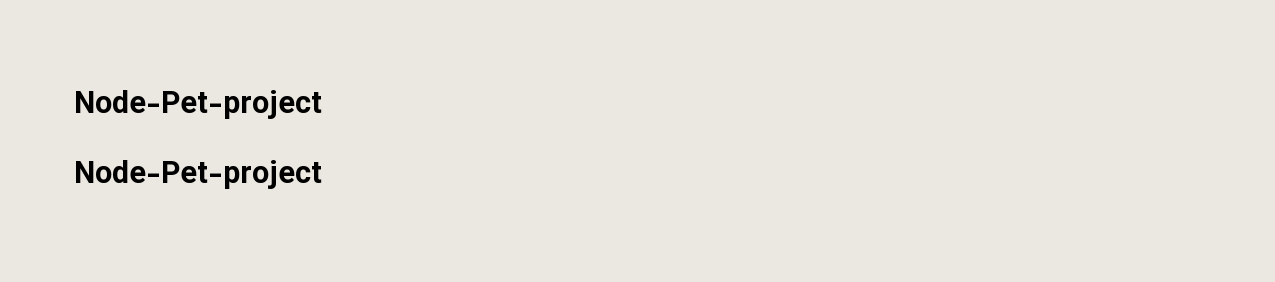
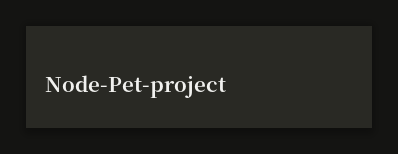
[74,90,322,119] [74,160,322,189] Node-Pet-project // Node-Pet-project -> [45,75,226,98] Node-Pet-project

